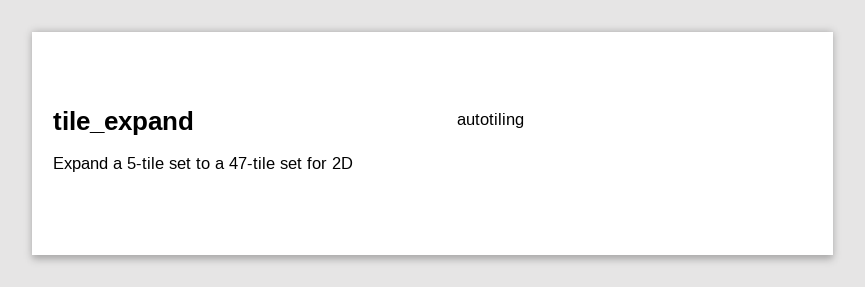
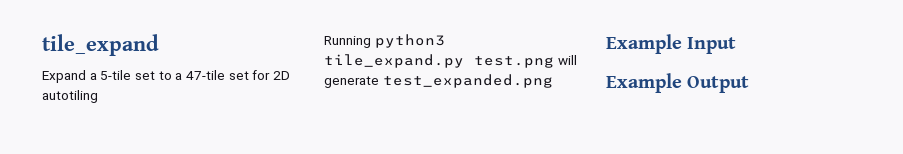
(524, 120) none -> [324,34,445,48] [324,54,577,68] [324,74,553,88] [606,34,737,54] [606,73,750,93] // Running python3 tile_expand.py test.png will generate test_expanded.png // Example Input // Example Output

